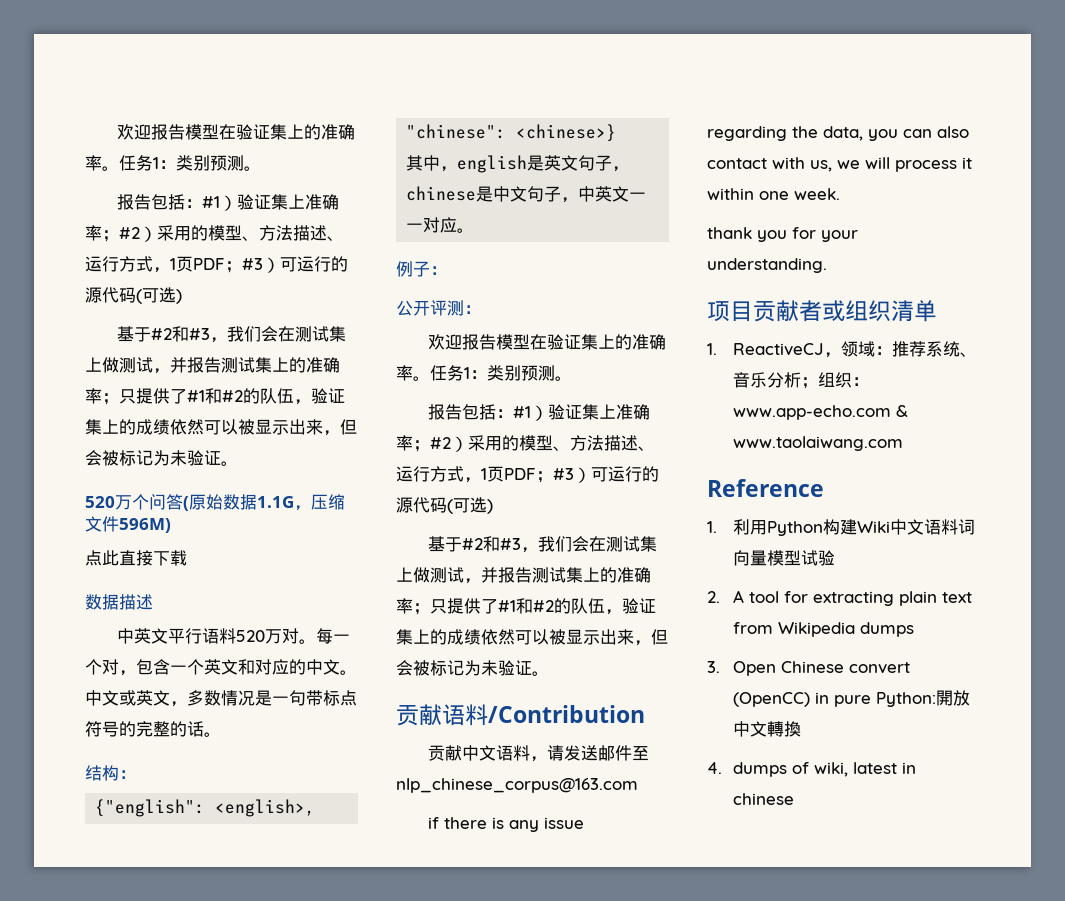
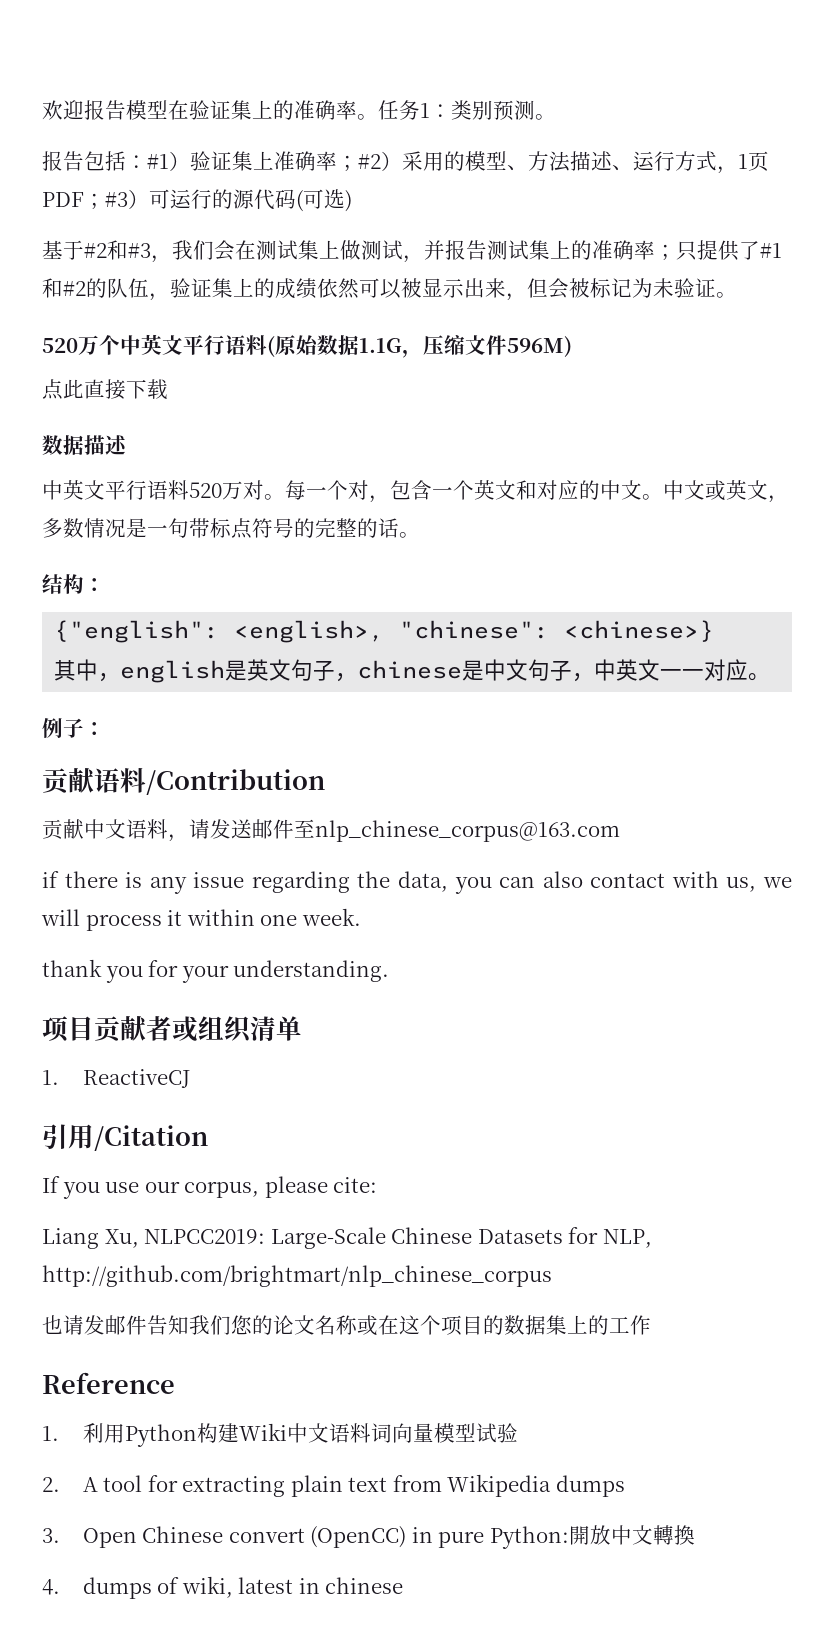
[149,494,183,510] 问答 -> [120,334,267,355] 中英文平行语料
[396,300,481,316] [428,334,667,350] [396,365,572,381] [428,404,651,421] [396,435,655,452] [396,466,659,483] [396,497,493,514] [428,536,658,553] [396,567,651,584] [396,598,656,615] [396,629,668,646] [396,660,549,676] // 公开评测： // 欢迎报告模型在验证集上的准确率。任务1：类别预测。 // 报告包括：#1）验证集上准确率；#2）采用的模型、方法描述、运行方式，1页PDF；#3）可运行的源代码(可选) // 基于#2和#3，我们会在测试集上做测试，并报告测试集上的准确率；只提供了#1和#2的队伍，验证集上的成绩依然可以被显示出来，但会被标记为未验证。 -> (105, 729) none
[824,341,978,358] [733,372,870,389] [733,405,909,420] [733,436,904,451] ，领域：推荐系统、音乐分析；组织：www.app-echo.com & www.taolaiwang.com -> [42,1124,208,1151] [42,1176,378,1199] [42,1227,652,1249] [42,1265,552,1287] [42,1315,651,1336] // 引用/Citation // If you use our corpus, please cite: // Liang Xu, NLPCC2019: Large-Scale Chinese Datasets for NLP, http://github.com/brightmart/nlp_chinese_corpus // 也请发邮件告知我们您的论文名称或在这个项目的数据集上的工作

